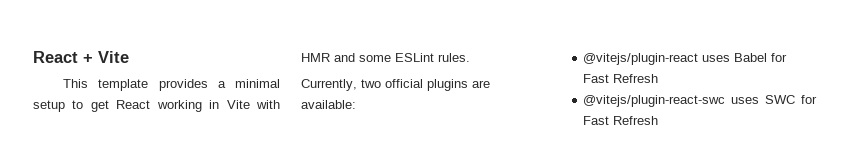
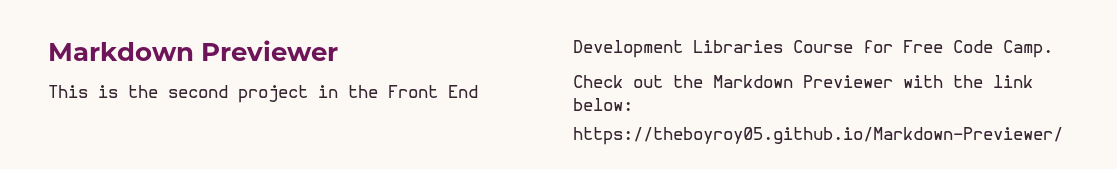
[33,51,129,63] [63,79,280,91] [33,100,280,112] [301,53,470,62] [301,79,490,91] [301,100,356,109] [583,53,788,65] [583,74,659,83] [583,95,817,107] [583,116,659,125] React + Vite // This template provides a minimal setup to get React working in Vite with HMR and some ESLint rules. // Currently, two official plugins are available: // @vitejs/plugin-react uses Babel for Fast Refresh // @vitejs/plugin-react-swc uses SWC for Fast Refresh -> [48,40,339,61] [48,85,478,103] [573,40,1053,58] [573,75,1033,88] [573,98,633,111] [573,127,1063,145] Markdown Previewer // This is the second project in the Front End Development Libraries Course for Free Code Camp. // Check out the Markdown Previewer with the link below: // https://theboyroy05.github.io/Markdown-Previewer/

